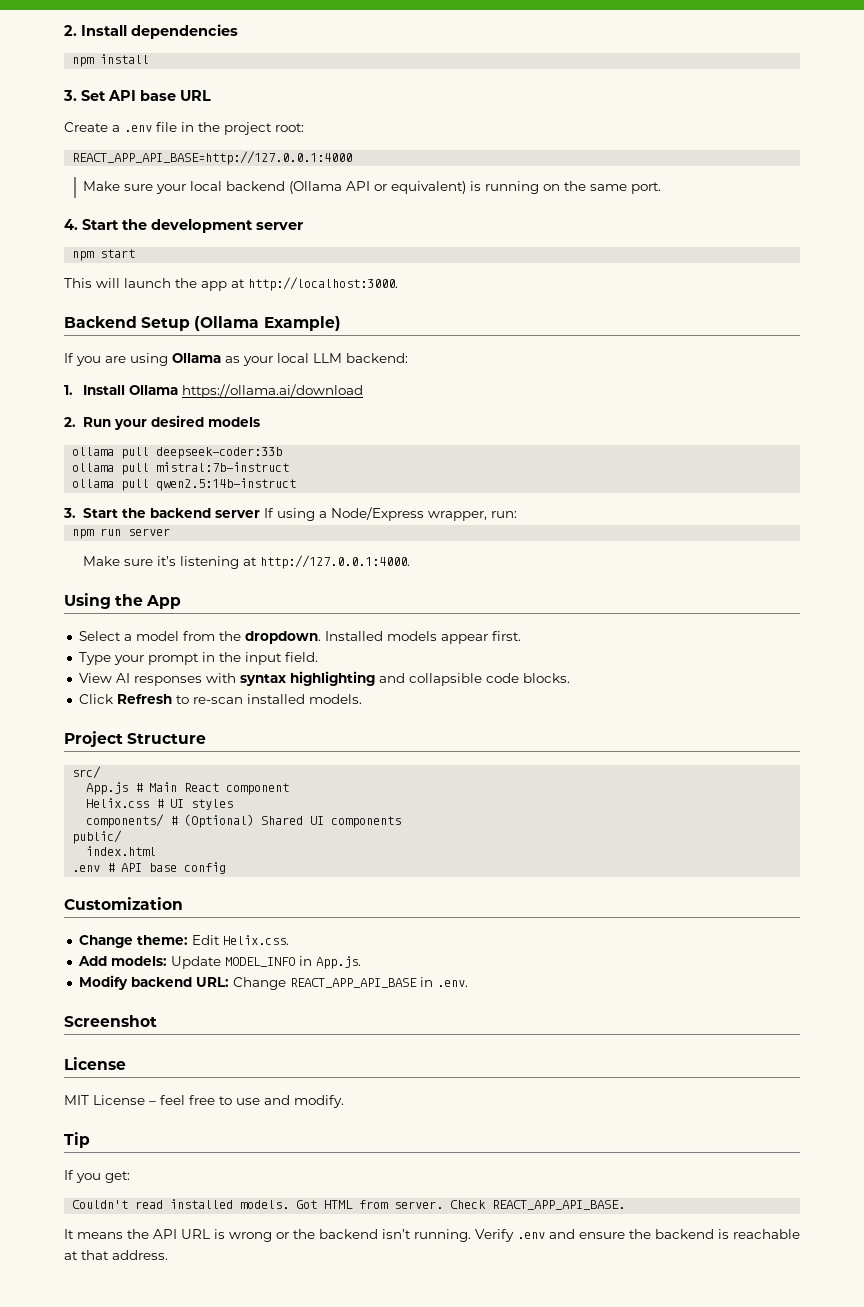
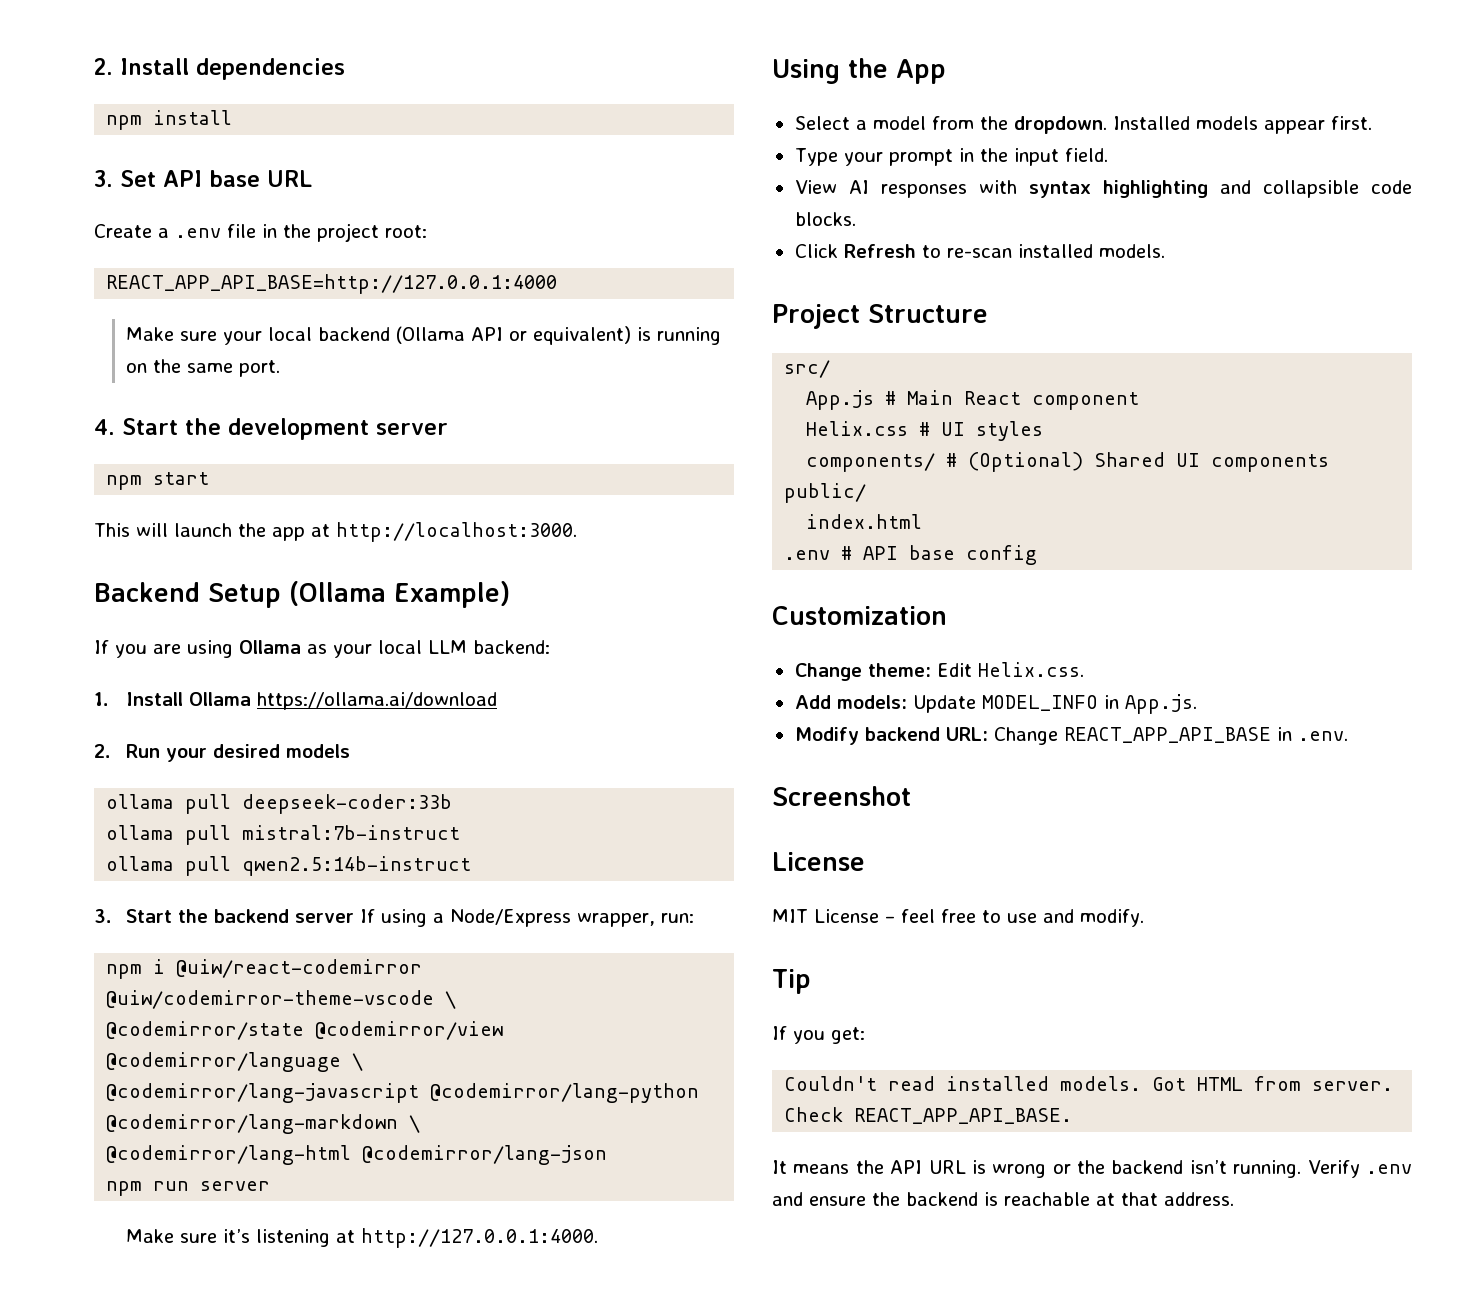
(518, 514) none -> [106,959,423,979] [106,990,457,1009] [106,1021,504,1040] [106,1052,364,1072] [106,1083,700,1103] [106,1114,421,1134] [106,1145,608,1165] // npm i @uiw/react-codemirror @uiw/codemirror-theme-vscode \ // @codemirror/state @codemirror/view @codemirror/language \ // @codemirror/lang-javascript @codemirror/lang-python @codemirror/lang-markdown \ // @codemirror/lang-html @codemirror/lang-json

